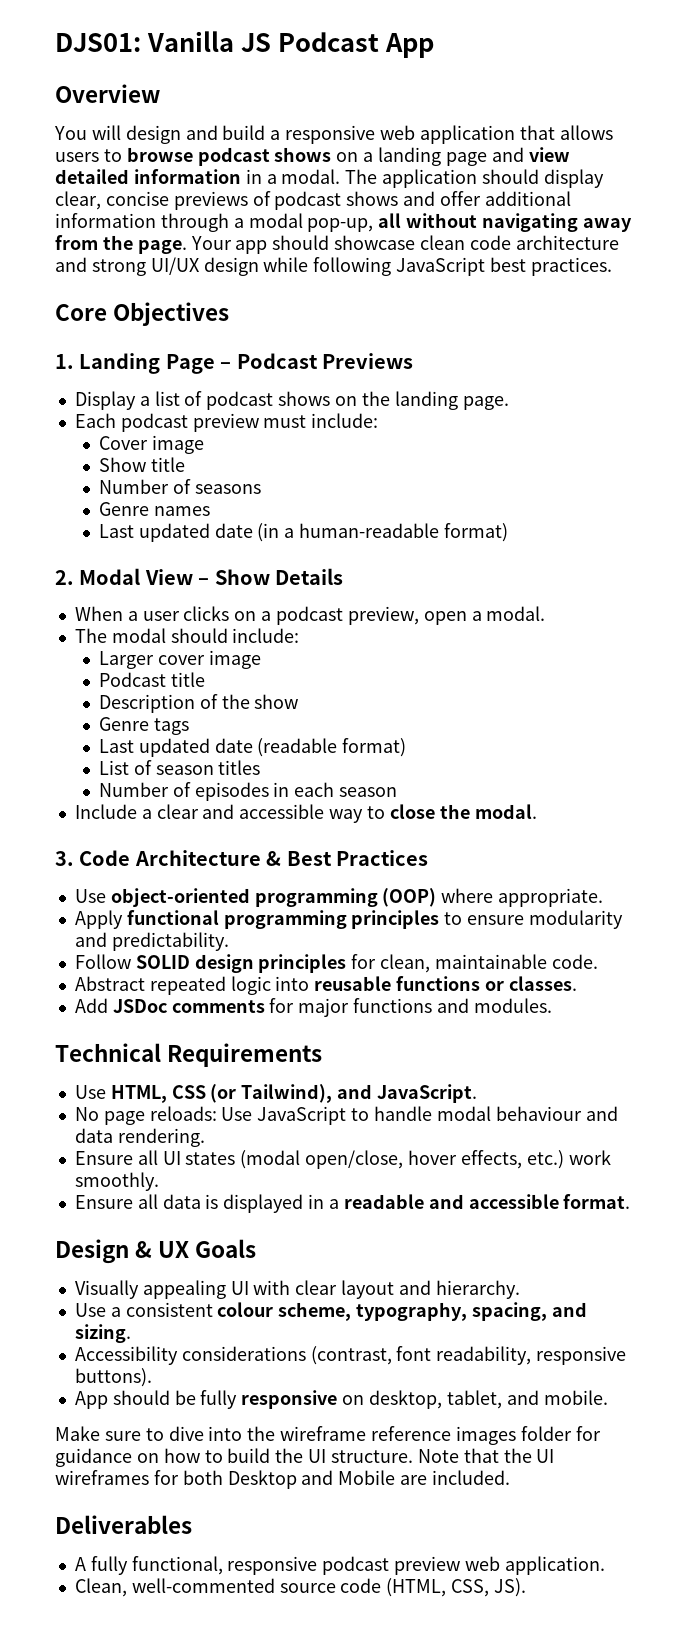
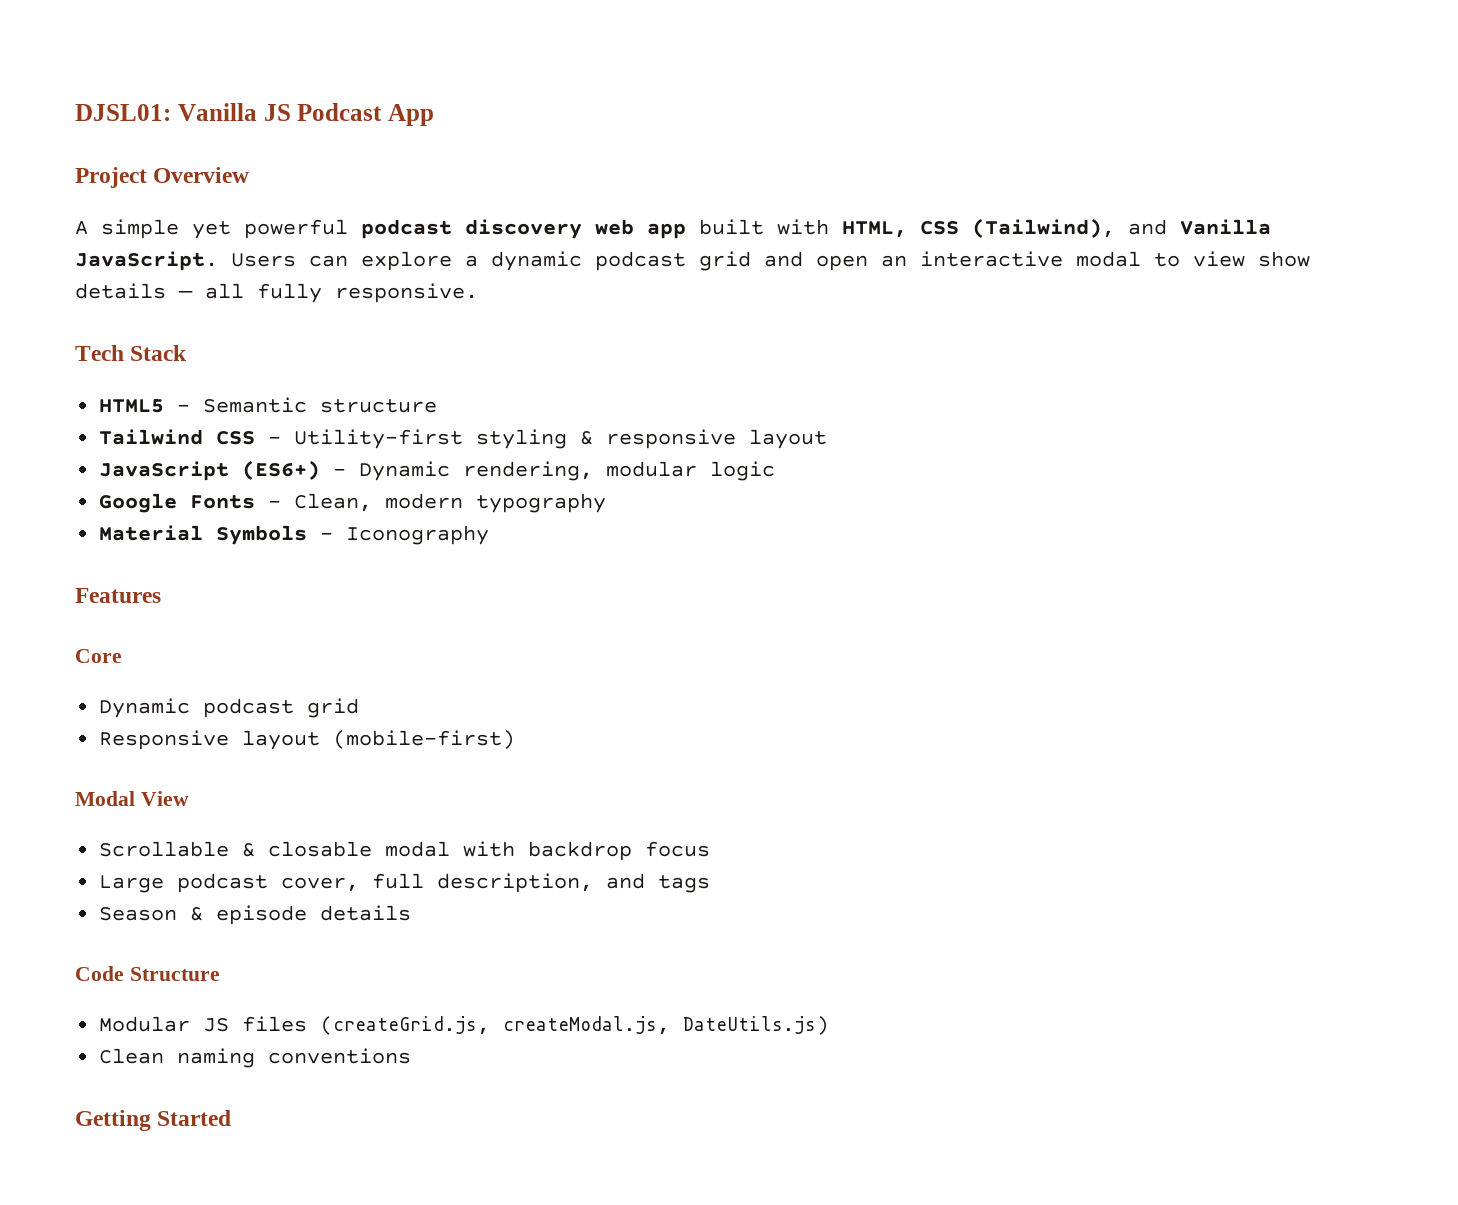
[55,33,141,52] DJS01: -> [75,104,171,121] DJSL01:
(434, 45) none -> [75,167,147,188] Project
[54,125,613,144] [55,147,570,166] [55,169,604,188] [55,191,571,210] [55,213,632,232] [55,235,619,254] [55,257,612,276] [55,302,230,326] [55,353,413,374] [74,391,509,410] [74,413,379,432] [98,435,204,454] [98,457,185,472] [98,479,261,494] [98,502,210,516] [98,523,508,542] [55,568,343,585] [74,606,546,625] [74,628,300,643] [98,650,261,669] [98,672,205,687] [98,694,299,713] [98,717,189,735] [98,738,407,757] [98,760,261,775] [98,782,398,801] [74,804,537,823] [55,850,428,866] [74,888,604,907] [74,910,623,929] [74,932,229,951] [74,954,598,973] [74,976,577,995] [74,998,552,1017] [55,1043,323,1067] [74,1084,477,1103] [74,1106,618,1125] [74,1128,205,1147] [74,1150,611,1169] [74,1172,159,1191] [74,1194,631,1213] [55,1239,257,1264] [74,1280,520,1299] [74,1302,587,1321] [74,1324,131,1343] [74,1346,627,1365] [74,1368,152,1387] [74,1390,608,1409] [55,1426,601,1445] [55,1448,555,1467] [55,1470,511,1489] [55,1515,192,1534] [74,1556,605,1575] [74,1578,526,1597] You will design and build a responsive web application that allows users to browse podcast shows on a landing page and view detailed information in a modal. The application should display clear, concise previews of podcast shows and offer additional information through a modal pop-up, all without navigating away from the page. Your app should showcase clean code architecture and strong UI/UX design while following JavaScript best practices. // Core Objectives // 1. Landing Page – Podcast Previews // Display a list of podcast shows on the landing page. // Each podcast preview must include: // Cover image // Show title // Number of seasons // Genre names // Last updated date (in a human-readable format) // 2. Modal View – Show Details // When a user clicks on a podcast preview, open a modal. // The modal should include: // Larger cover image // Podcast title // Description of the show // Genre tags // Last updated date (readable format) // List of season titles // Number of episodes in each season // Include a clear and accessible way to close the modal. // 3. Code Architecture & Best Practices // Use object-oriented programming (OOP) where appropriate. // Apply functional programming principles to ensure modularity and predictability. // Follow SOLID design principles for clean, maintainable code. // Abstract repeated logic into reusable functions or classes. // Add JSDoc comments for major functions and modules. // Technical Requirements // Use HTML, CSS (or Tailwind), and JavaScript. // No page reloads: Use JavaScript to handle modal behaviour and data rendering. // Ensure all UI states (modal open/close, hover effects, etc.) work smoothly. // Ensure all data is displayed in a readable and accessible format. // Design & UX Goals // Visually appealing UI with clear layout and hierarchy. // Use a consistent colour scheme, typography, spacing, and sizing. // Accessibility considerations (contrast, font readability, responsive buttons). // App should be fully responsive on desktop, tablet, and mobile. // Make sure to dive into the wireframe reference images folder for guidance on how to build the UI structure. Note that the UI wireframes for both Desktop and Mobile are included. // Deliverables // A fully functional, responsive podcast preview web application. // Clean, well-commented source code (HTML, CSS, JS). -> [75,218,1271,239] [75,251,1310,271] [75,283,478,303] [75,345,188,361] [99,397,438,413] [99,429,828,449] [99,460,776,481] [99,493,607,513] [99,525,490,545] [75,588,161,603] [75,649,122,663] [99,698,360,718] [99,730,516,750] [75,791,189,806] [99,841,711,861] [99,873,711,893] [99,905,412,925] [75,966,220,981] [99,1016,830,1035] [99,1048,412,1068] [75,1110,232,1131] A simple yet powerful podcast discovery web app built with HTML, CSS (Tailwind), and Vanilla JavaScript. Users can explore a dynamic podcast grid and open an interactive modal to view show details — all fully responsive. // Tech Stack // HTML5 – Semantic structure // Tailwind CSS – Utility-first styling & responsive layout // JavaScript (ES6+) – Dynamic rendering, modular logic // Google Fonts – Clean, modern typography // Material Symbols – Iconography // Features // Core // Dynamic podcast grid // Responsive layout (mobile-first) // Modal View // Scrollable & closable modal with backdrop focus // Large podcast cover, full description, and tags // Season & episode details // Code Structure // Modular JS files (createGrid.js, createModal.js, DateUtils.js) // Clean naming conventions // Getting Started

